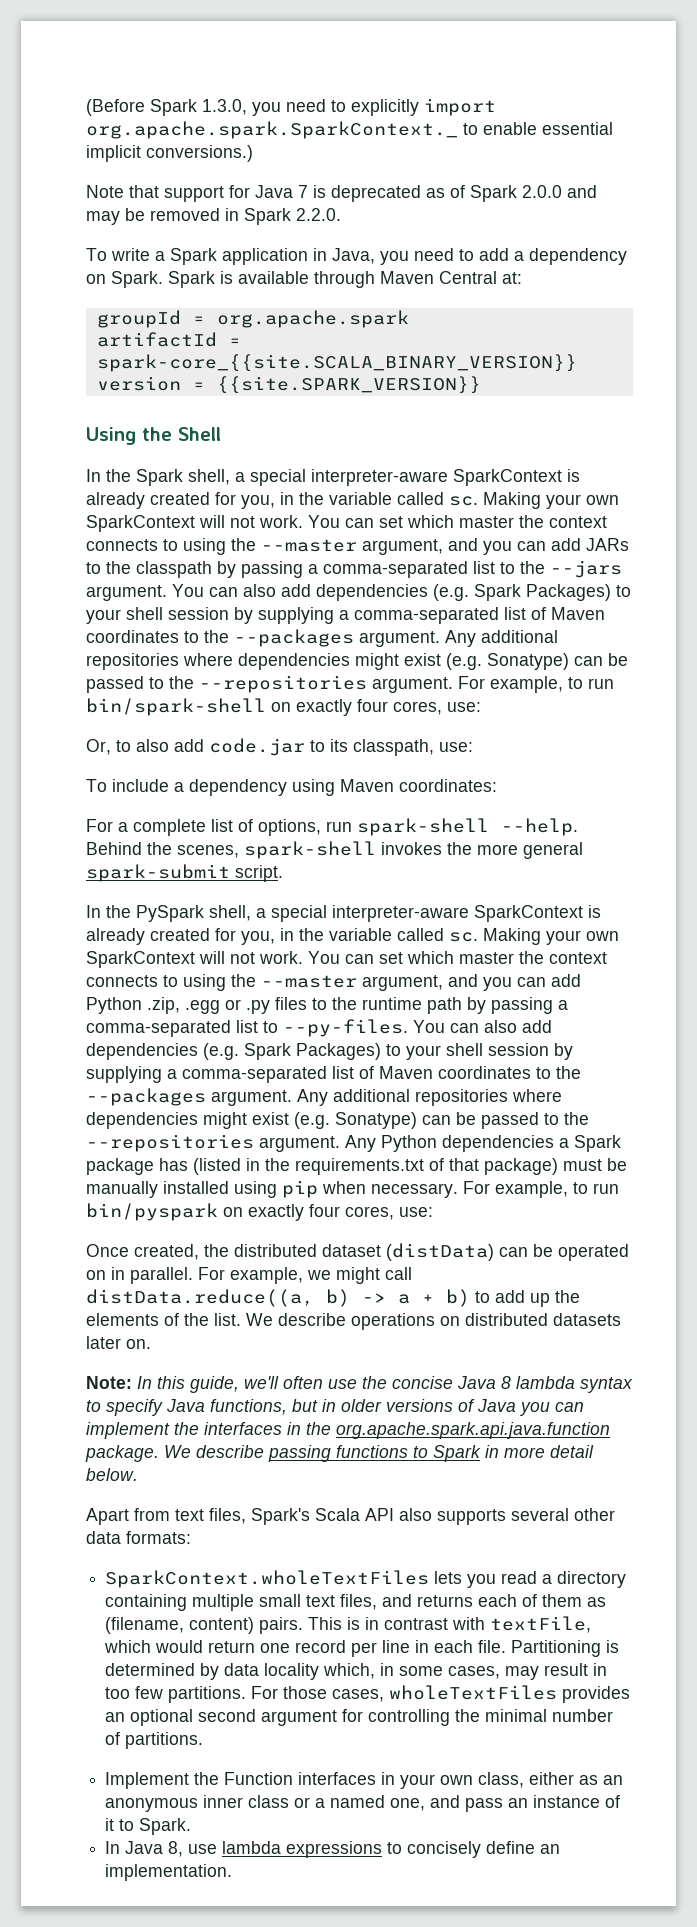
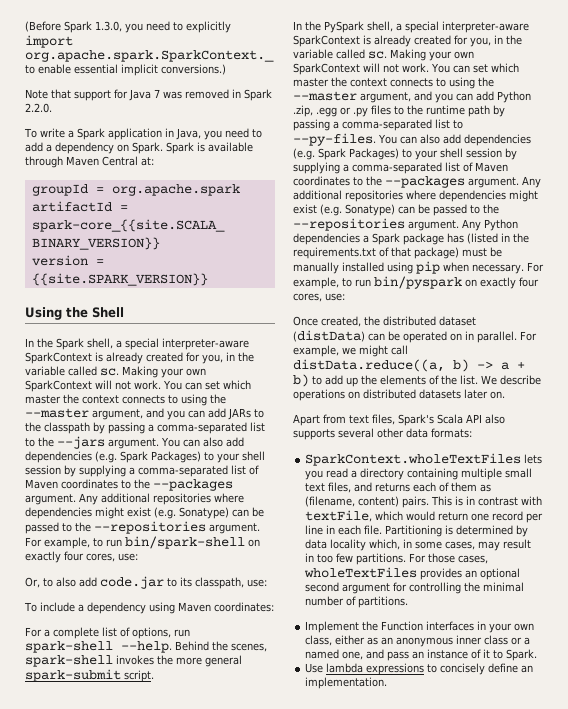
[313,185,597,202] [86,208,145,225] is deprecated as of Spark 2.0.0 and may be -> [163,91,182,99] was
[86,1376,633,1393] [86,1399,584,1416] [86,1422,610,1439] [85,1445,594,1462] [86,1468,138,1481] // Note: In this guide, we'll often use the concise Java 8 lambda syntax to specify Java functions, but in older versions of Java you can implement the interfaces in the org.apache.spark.api.java.function package. We describe passing functions to Spark in more detail below. -> (505, 395) none
[105,1841,218,1857] In Java 8, use -> [305,663,324,673] Use

